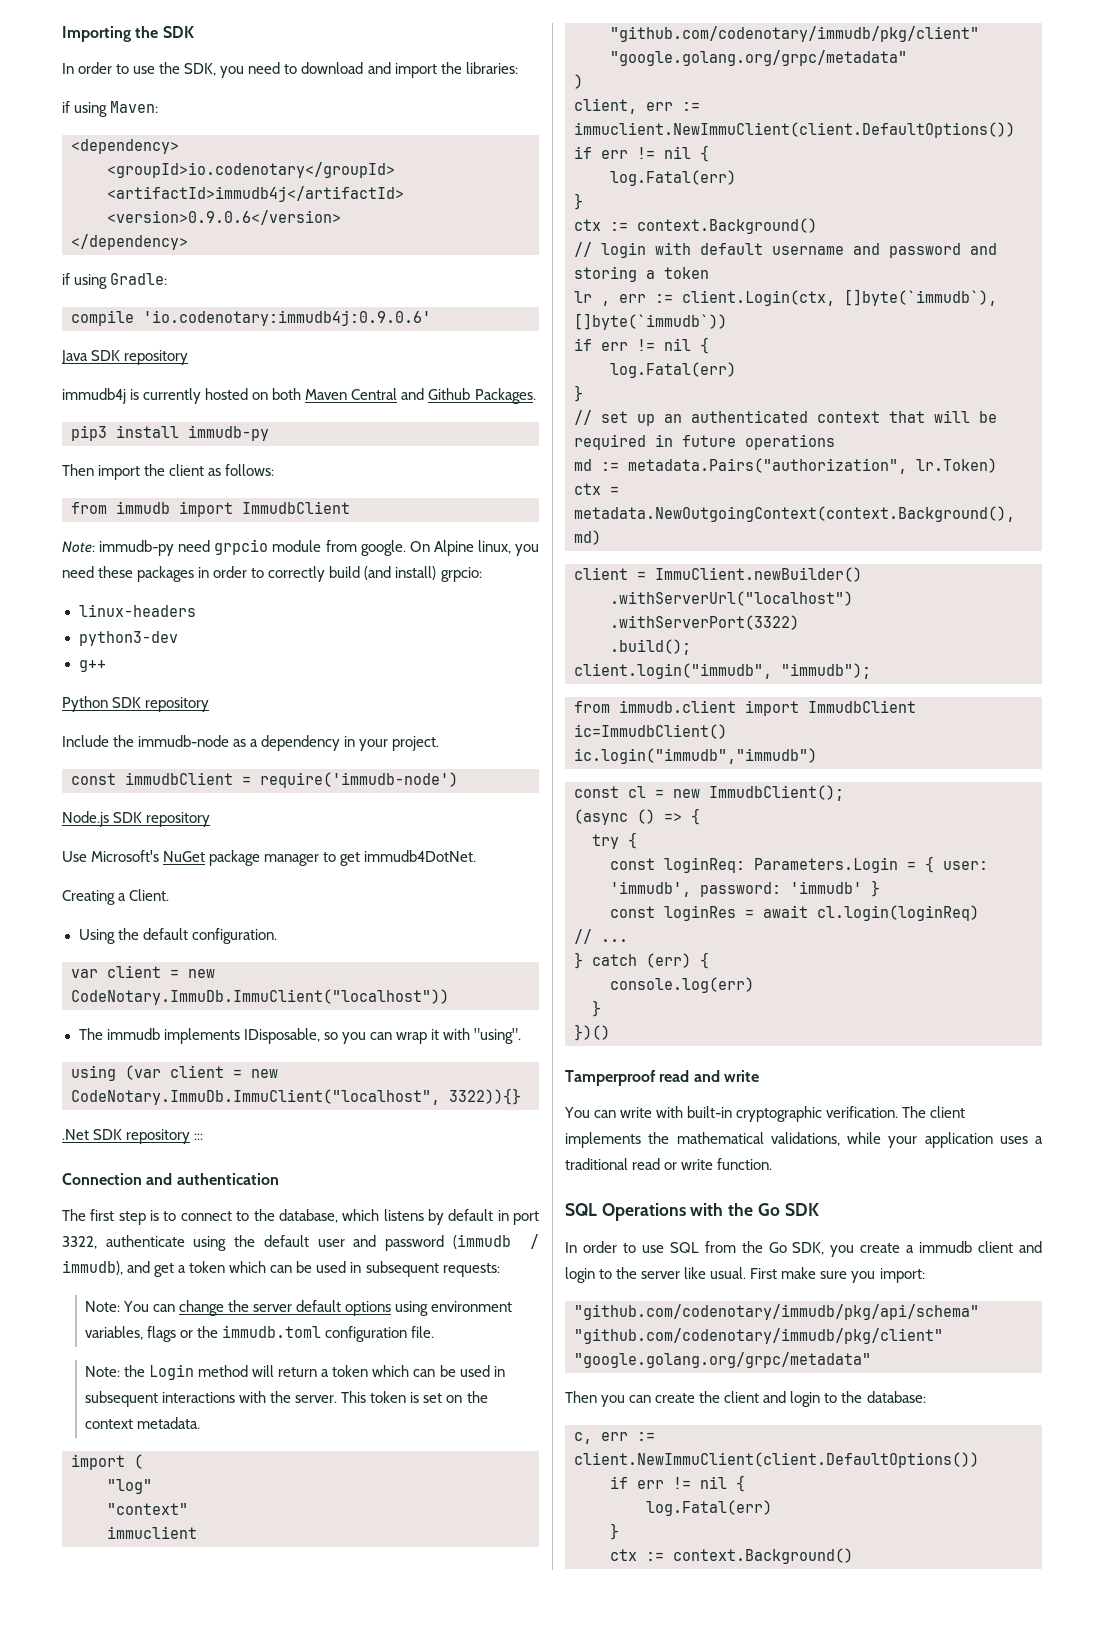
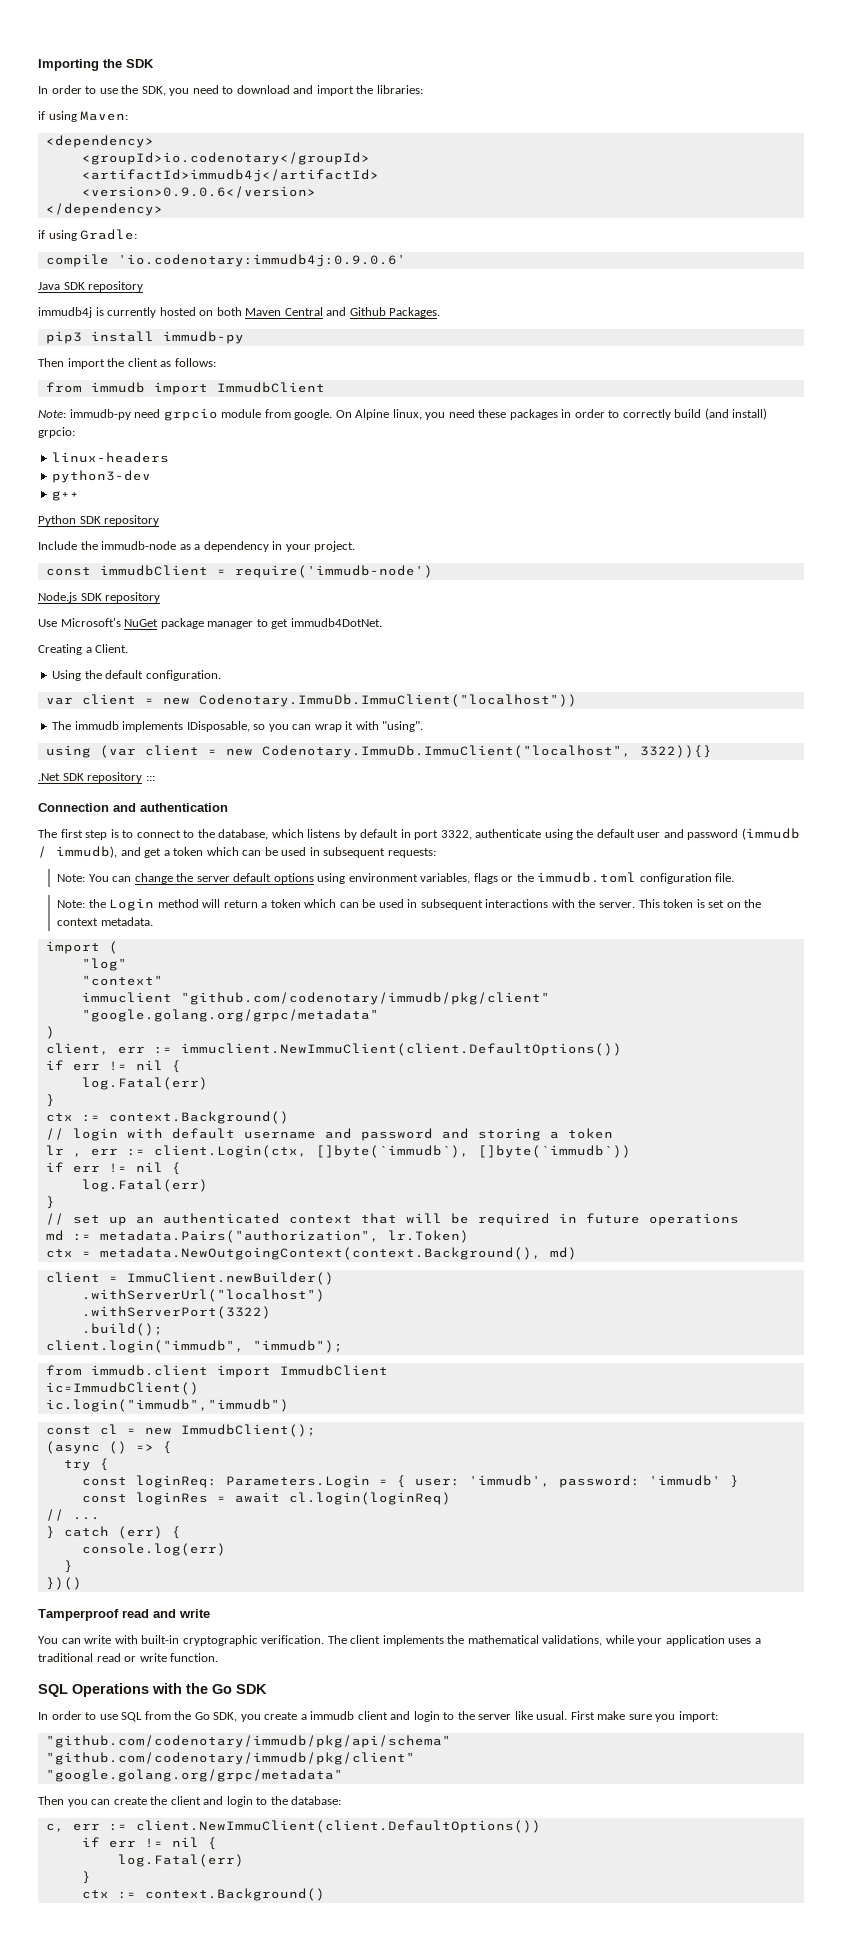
[71,989,449,1005] CodeNotary.ImmuDb.ImmuClient("localhost")) -> [198,694,577,707] Codenotary.ImmuDb.ImmuClient("localhost"))
[71,1089,440,1105] CodeNotary.ImmuDb.ImmuClient("localhost", -> [261,745,631,758] Codenotary.ImmuDb.ImmuClient("localhost",

